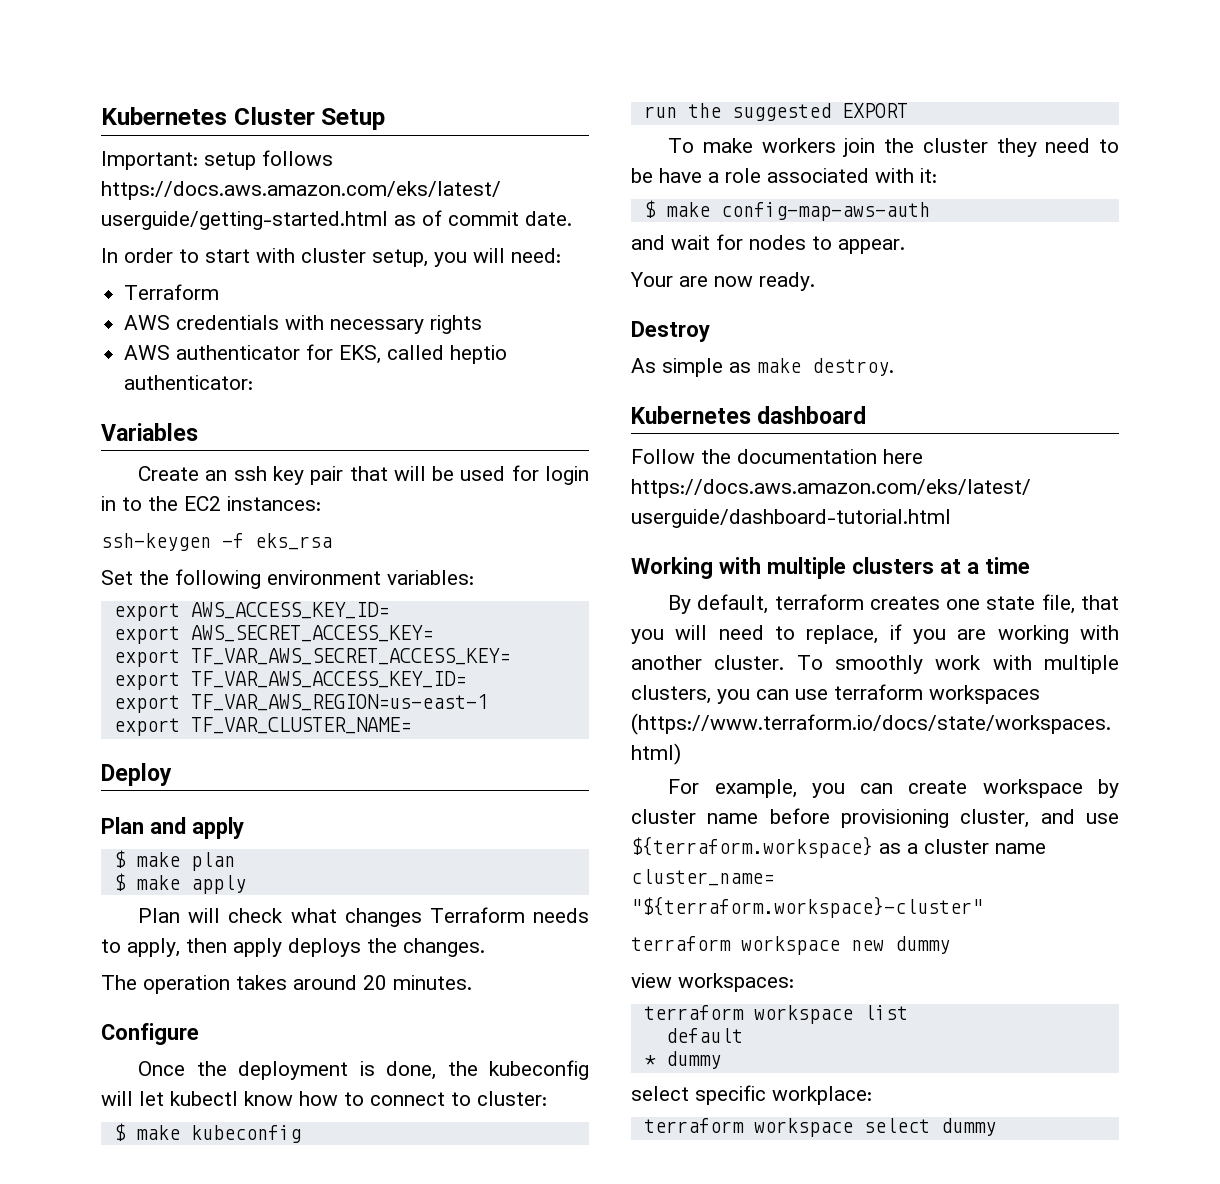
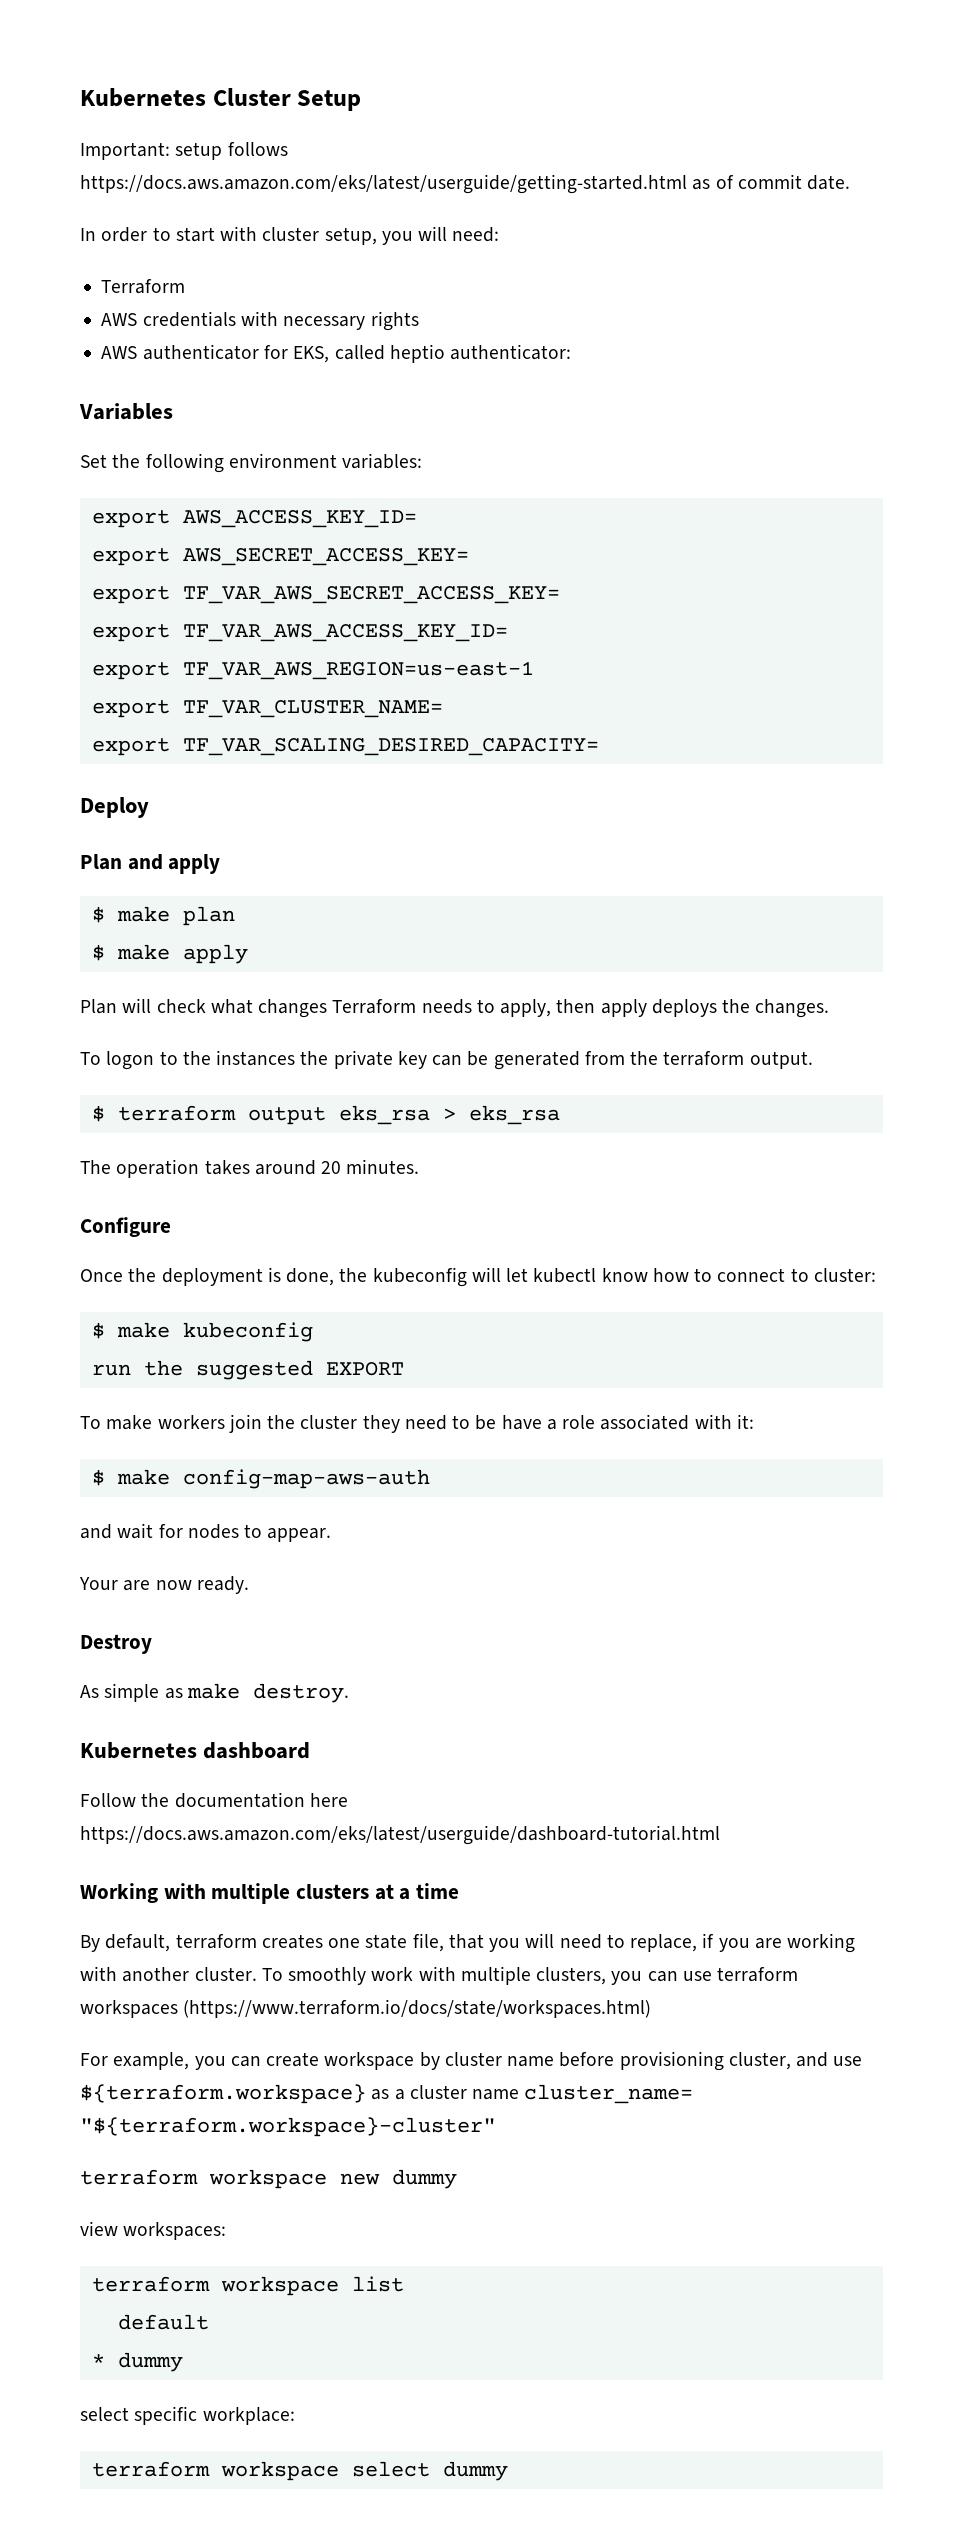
[138,465,589,485] [101,496,321,511] [101,533,332,551] // Create an ssh key pair that will be used for login in to the EC2 instances: // ssh-keygen -f eks_rsa -> (173, 411) none
(411, 725) none -> [91,738,599,756] // export TF_VAR_SCALING_DESIRED_CAPACITY=
(485, 947) none -> [80,1050,813,1070] [91,1105,560,1125] // To logon to the instances the private key can be generated from the terraform output. // $ terraform output eks_rsa > eks_rsa

